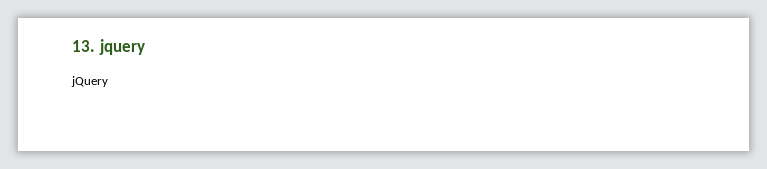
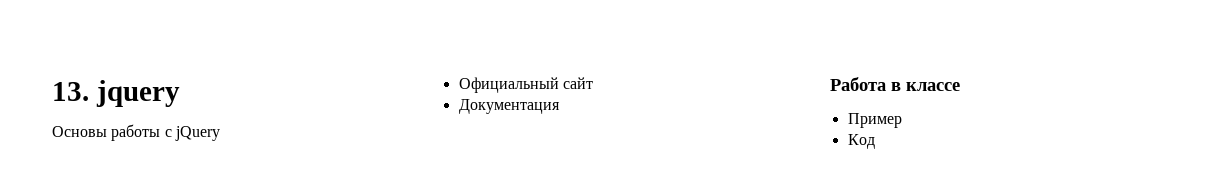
[71,76,108,87] jQuery -> [52,124,220,141] [458,77,593,93] [458,99,560,114] [830,77,960,91] [847,113,902,128] [847,134,875,149] Основы работы с jQuery // Официальный сайт // Документация // Работа в классе // Пример // Код

